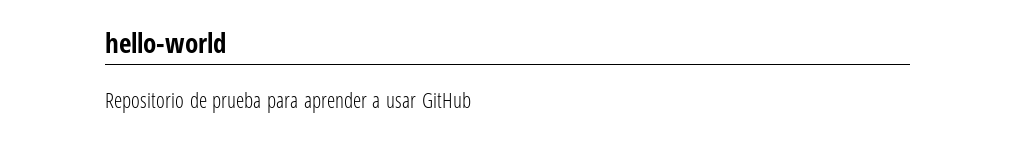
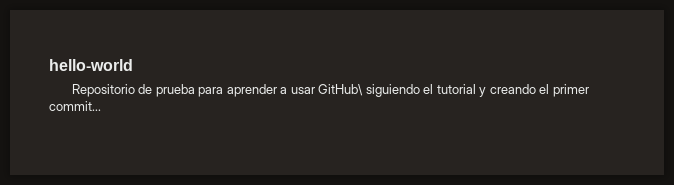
[421,92,471,108] GitHub -> [318,84,589,97] [49,101,101,111] GitHub\ siguiendo el tutorial y creando el primer commit...

